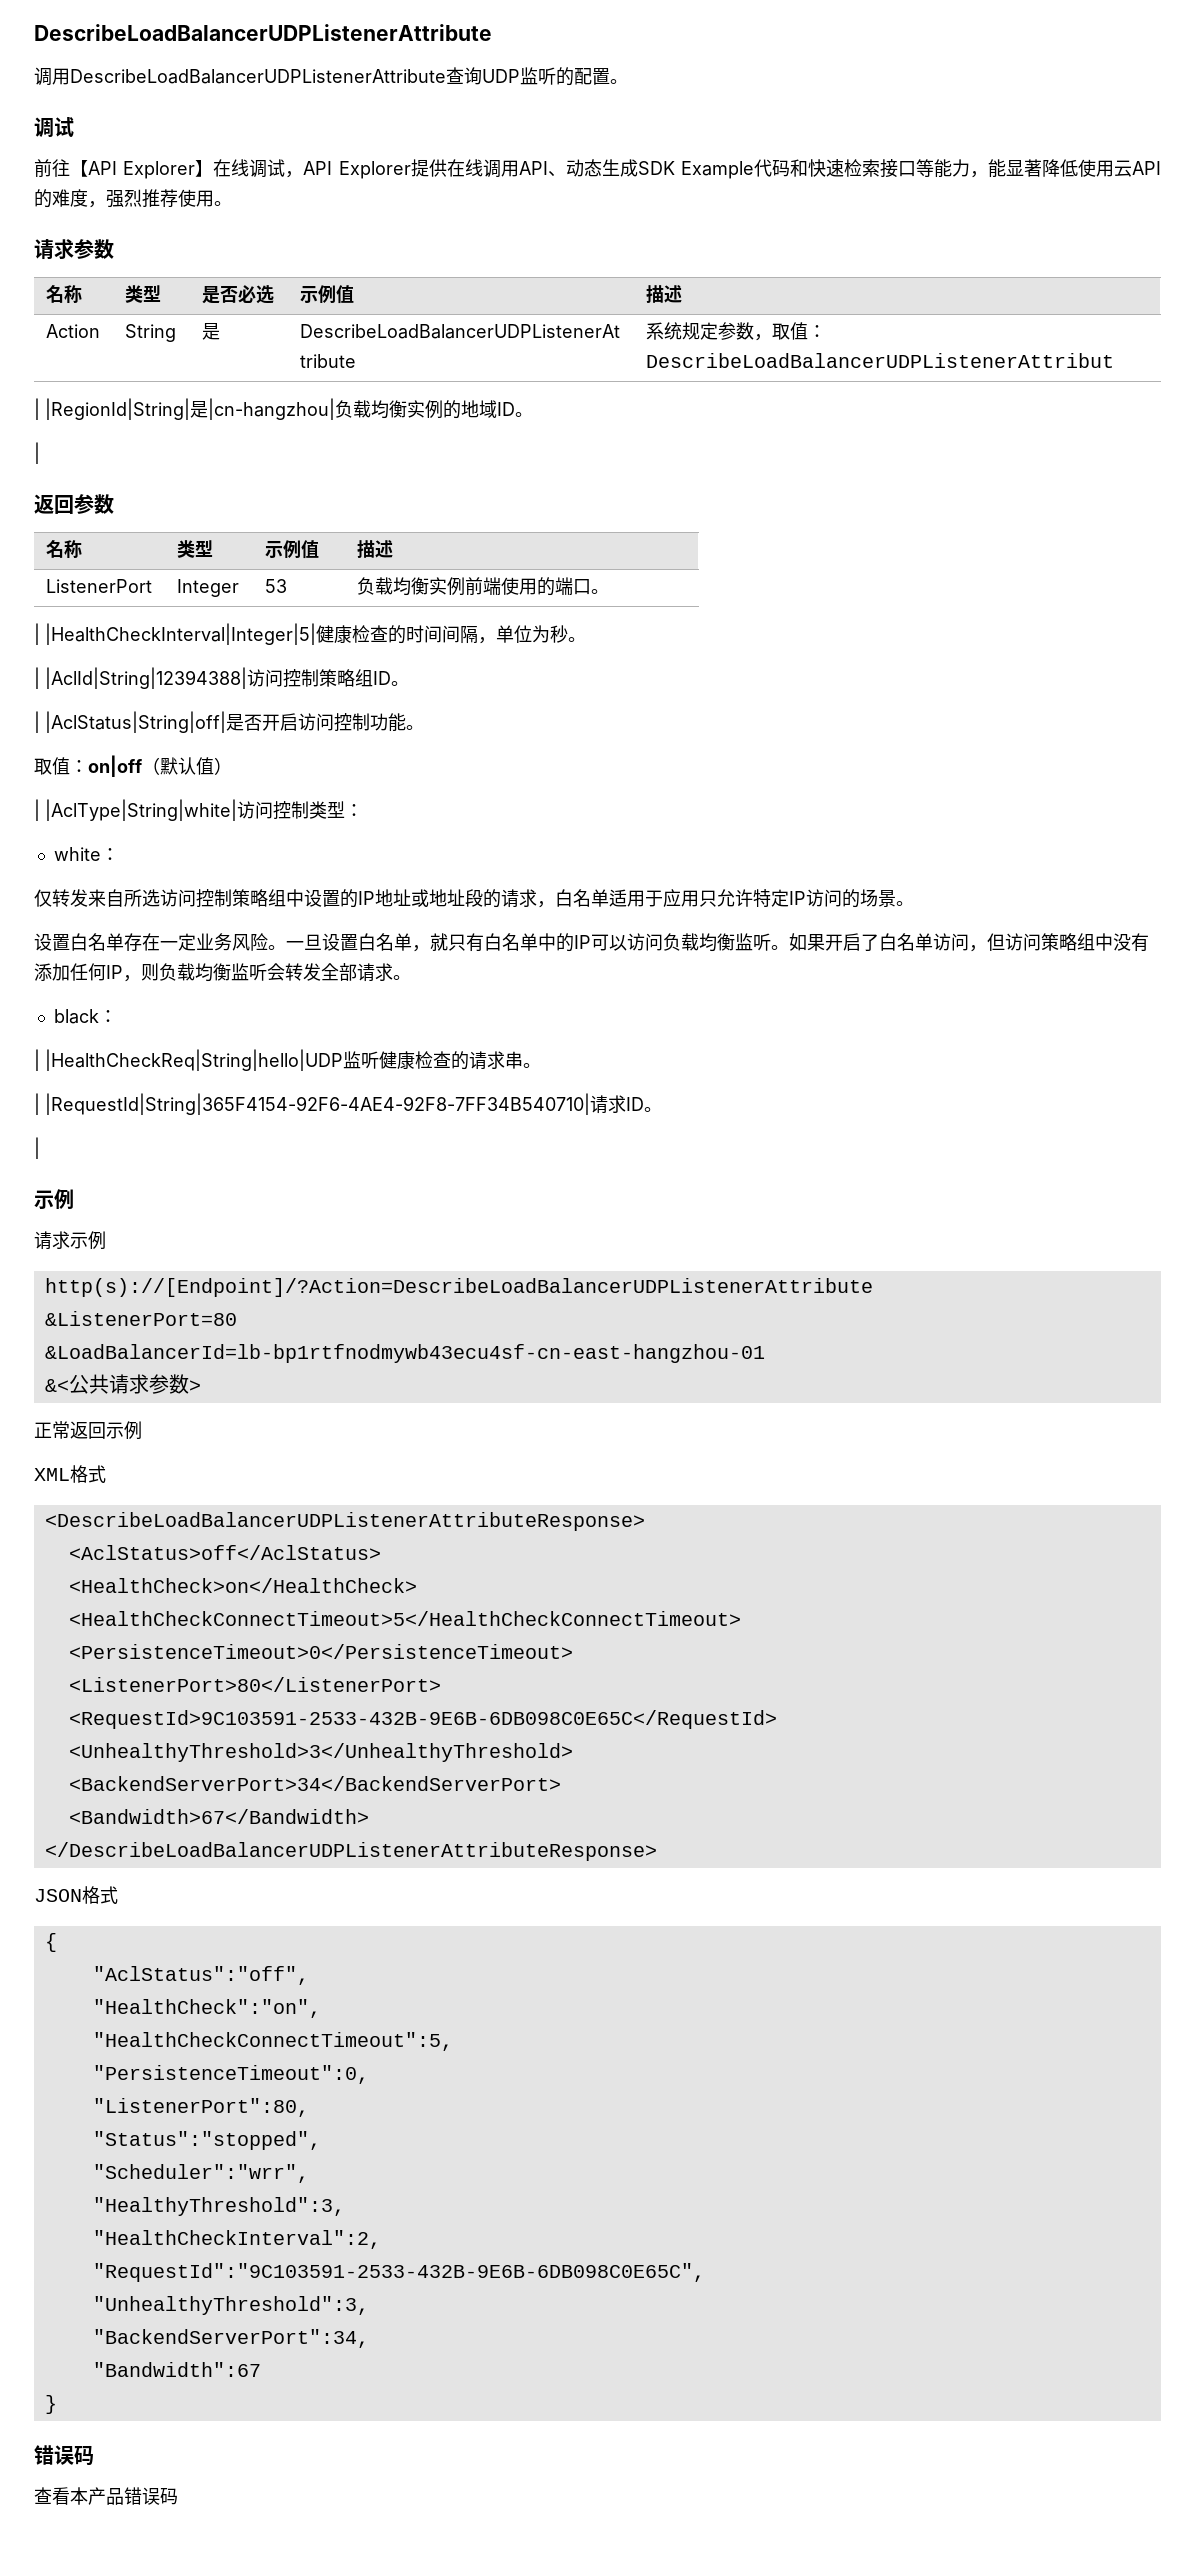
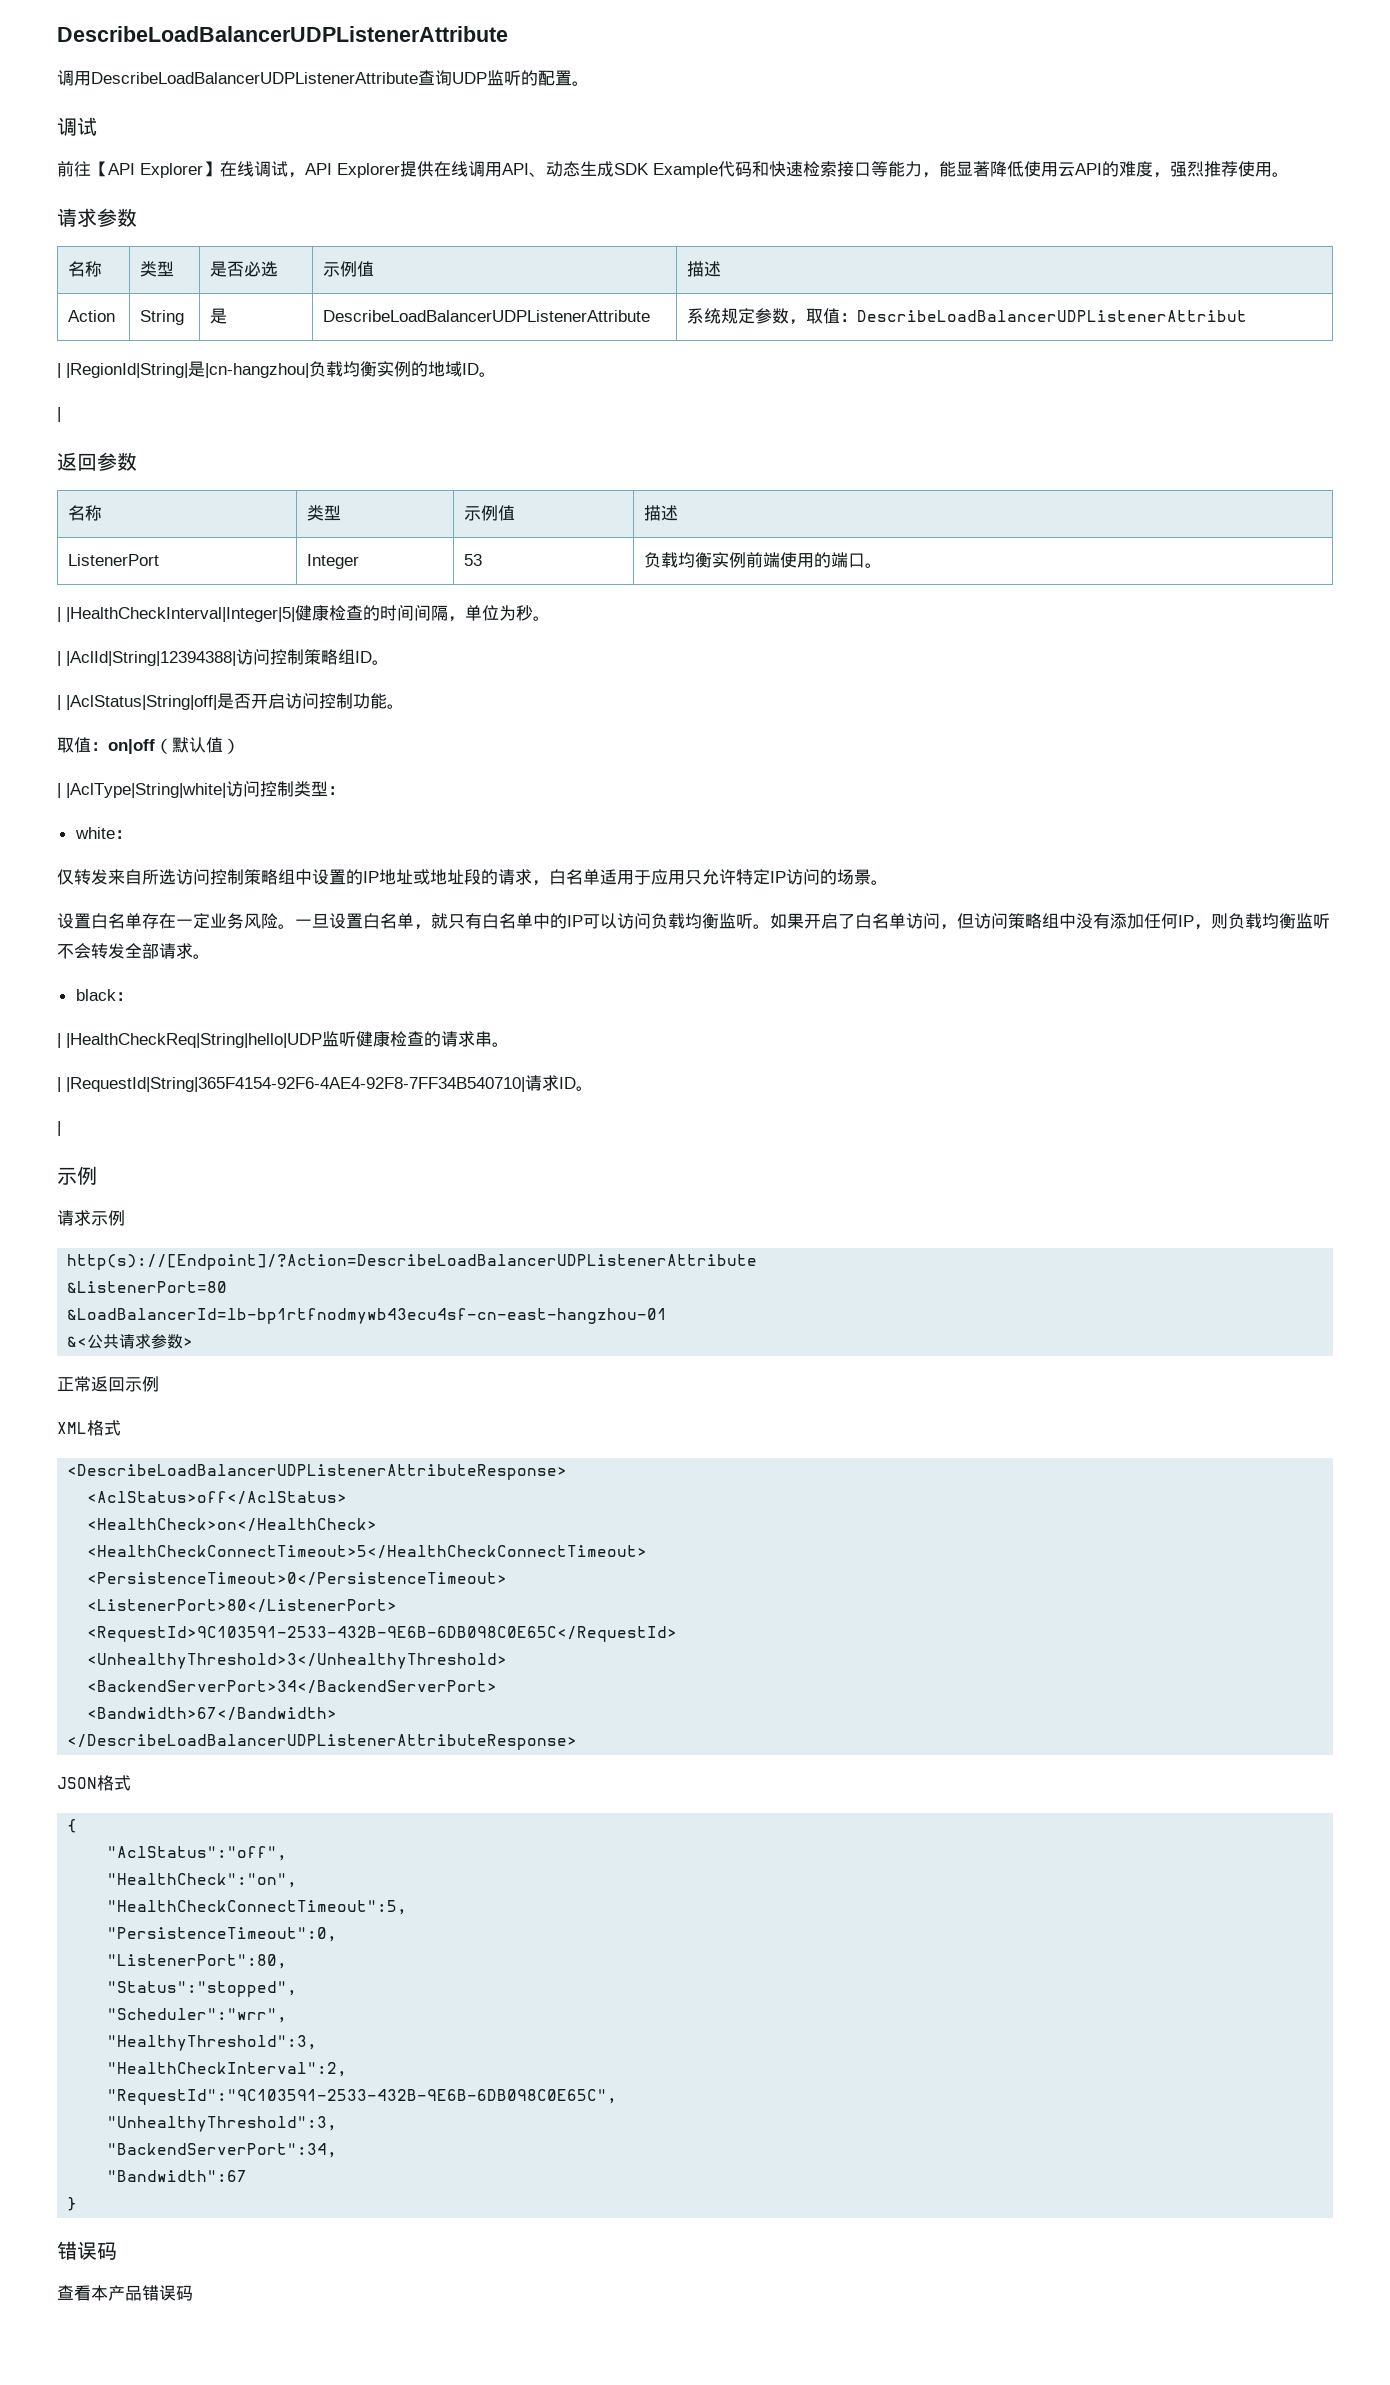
(267, 972) none -> [57,944,74,959] 不

